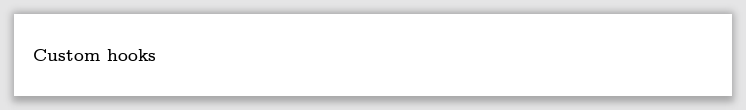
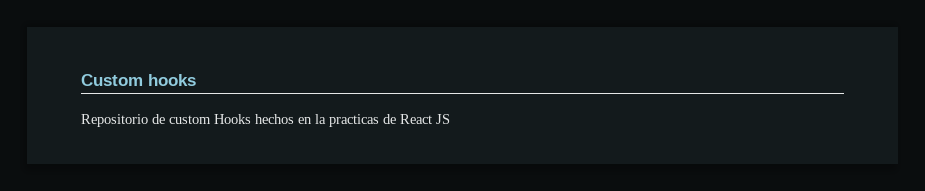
(156, 55) none -> [81,114,450,127] // Repositorio de custom Hooks hechos en la practicas de React JS

